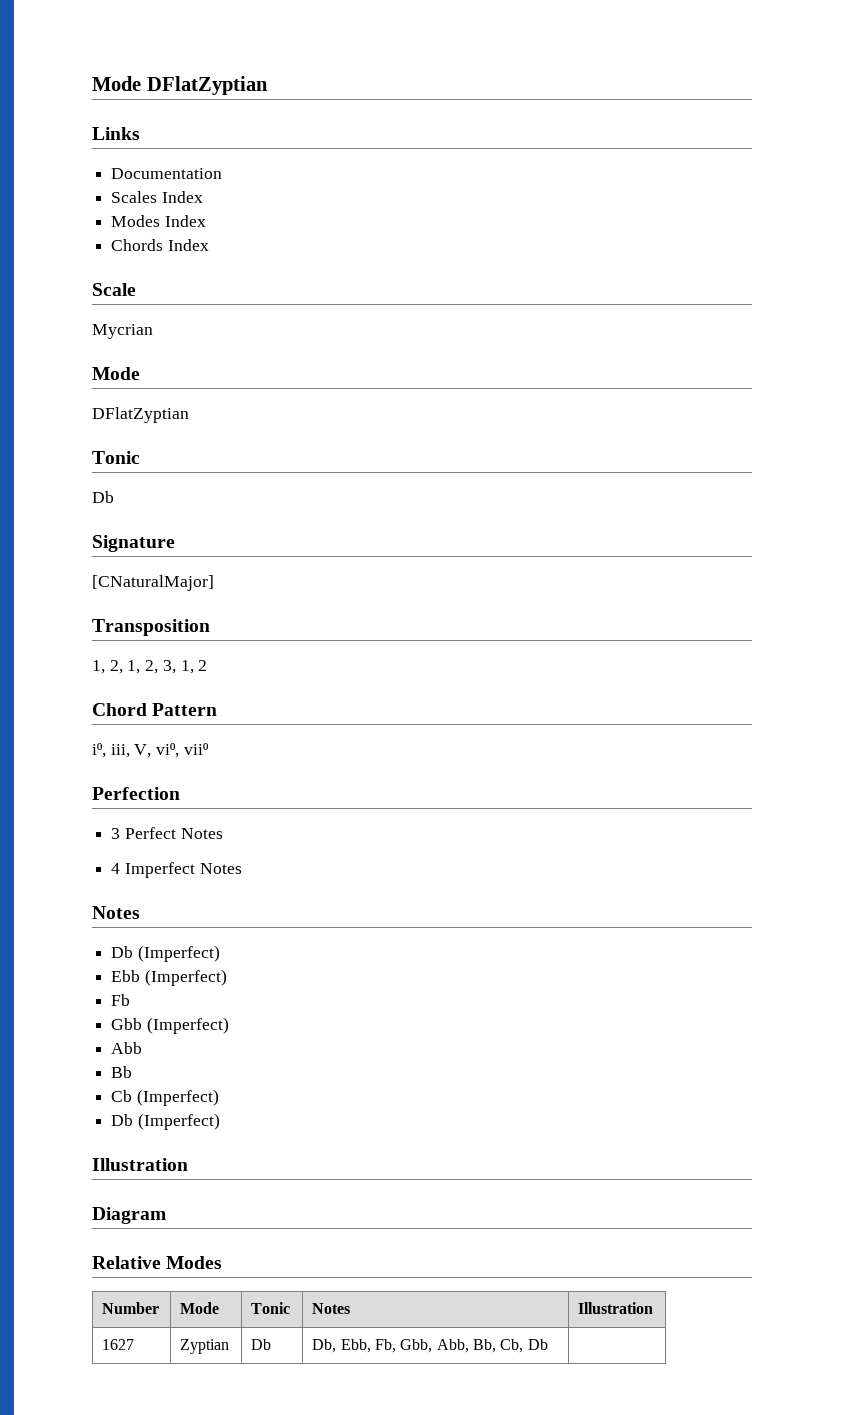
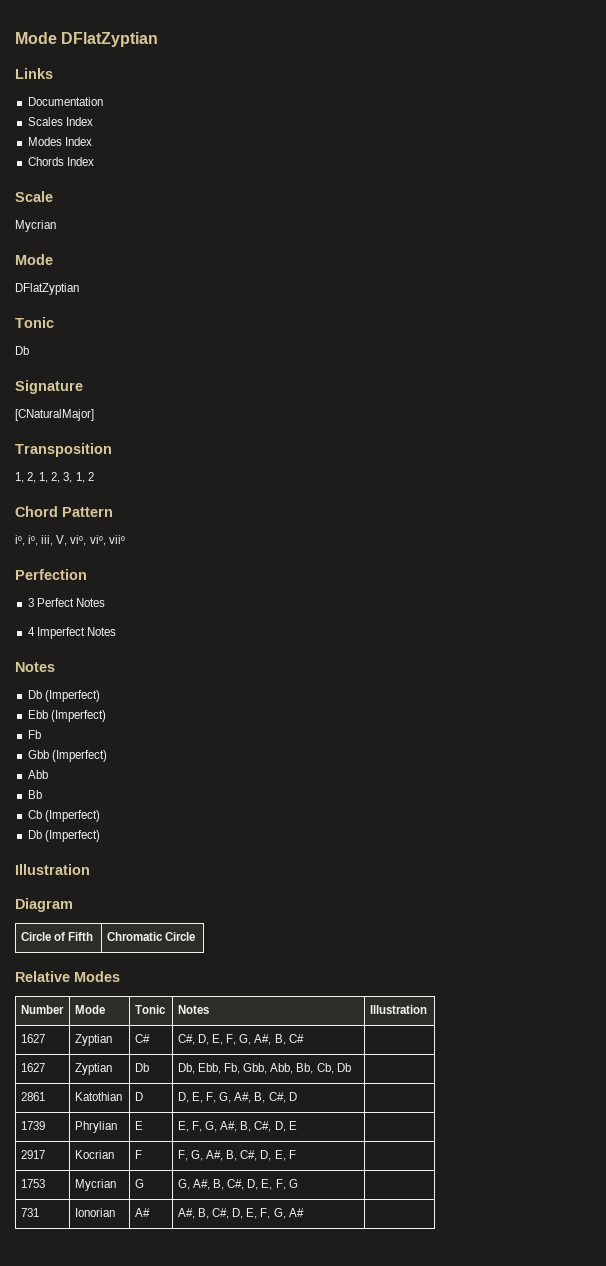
(106, 750) none -> [28,535,39,546] i⁰,
(180, 750) none -> [89,535,106,546] vi⁰,
(166, 1215) none -> [20,932,94,941] [106,932,196,941] // Circle of Fifth | Chromatic Circle
(654, 1308) none -> [20,1034,45,1043] [74,1034,112,1046] [134,1034,150,1043] [177,1034,304,1045] // 1627 | Zyptian | C# | C#, D, E, F, G, A#, B, C# |
(548, 1344) none -> [20,1092,45,1101] [74,1092,122,1101] [134,1092,143,1101] [177,1092,297,1103] [20,1121,45,1130] [74,1121,117,1133] [134,1121,143,1130] [177,1121,297,1132] [20,1150,45,1159] [74,1150,114,1159] [134,1150,142,1159] [177,1150,296,1161] [20,1179,45,1188] [74,1179,116,1191] [134,1179,144,1188] [177,1179,298,1190] [20,1208,39,1217] [74,1208,115,1217] [134,1208,150,1217] [177,1208,304,1219] // 2861 | Katothian | D | D, E, F, G, A#, B, C#, D | // 1739 | Phrylian | E | E, F, G, A#, B, C#, D, E | // 2917 | Kocrian | F | F, G, A#, B, C#, D, E, F | // 1753 | Mycrian | G | G, A#, B, C#, D, E, F, G | // 731 | Ionorian | A# | A#, B, C#, D, E, F, G, A# |

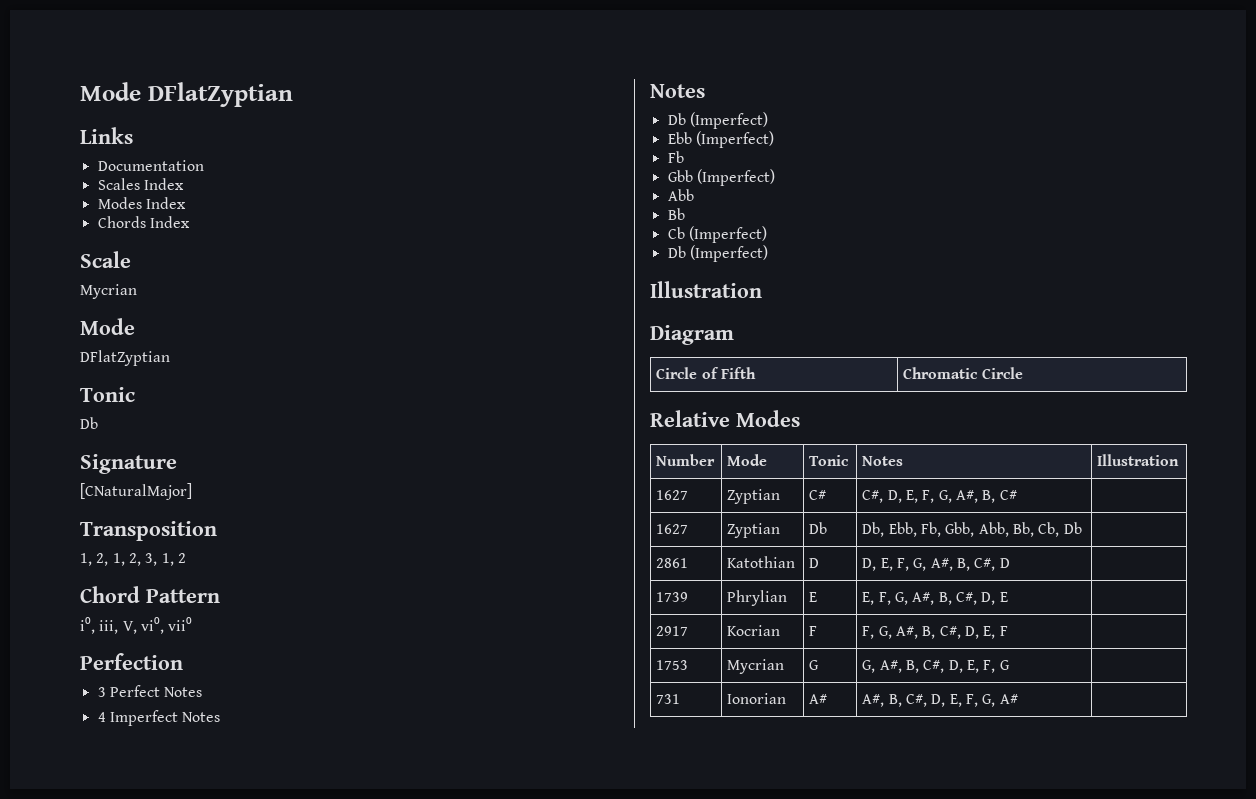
[28,535,39,546] i⁰, -> (95, 625) none
[89,535,106,546] vi⁰, -> (164, 625) none

